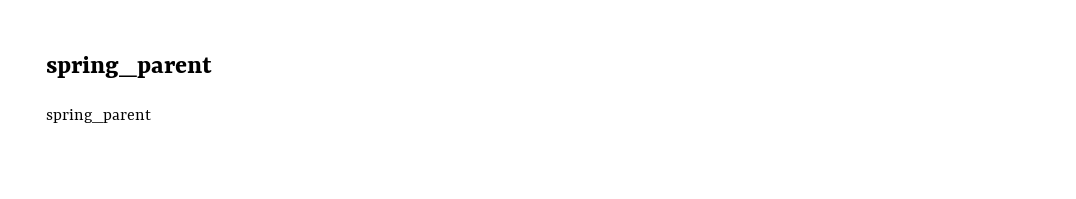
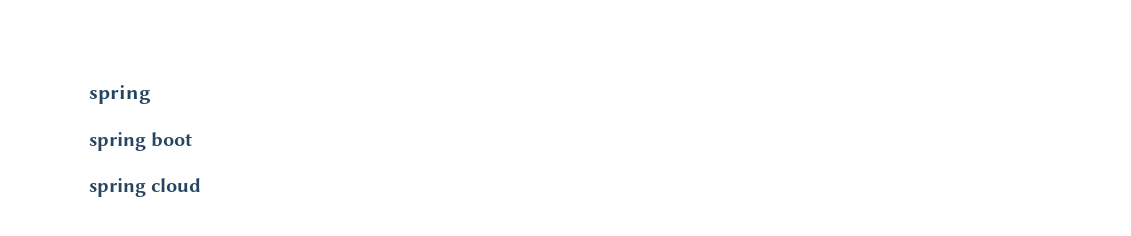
[46,56,212,78] [46,109,151,123] spring_parent // spring_parent -> [89,85,151,104] [89,132,193,151] [89,178,202,197] spring // spring boot // spring cloud

